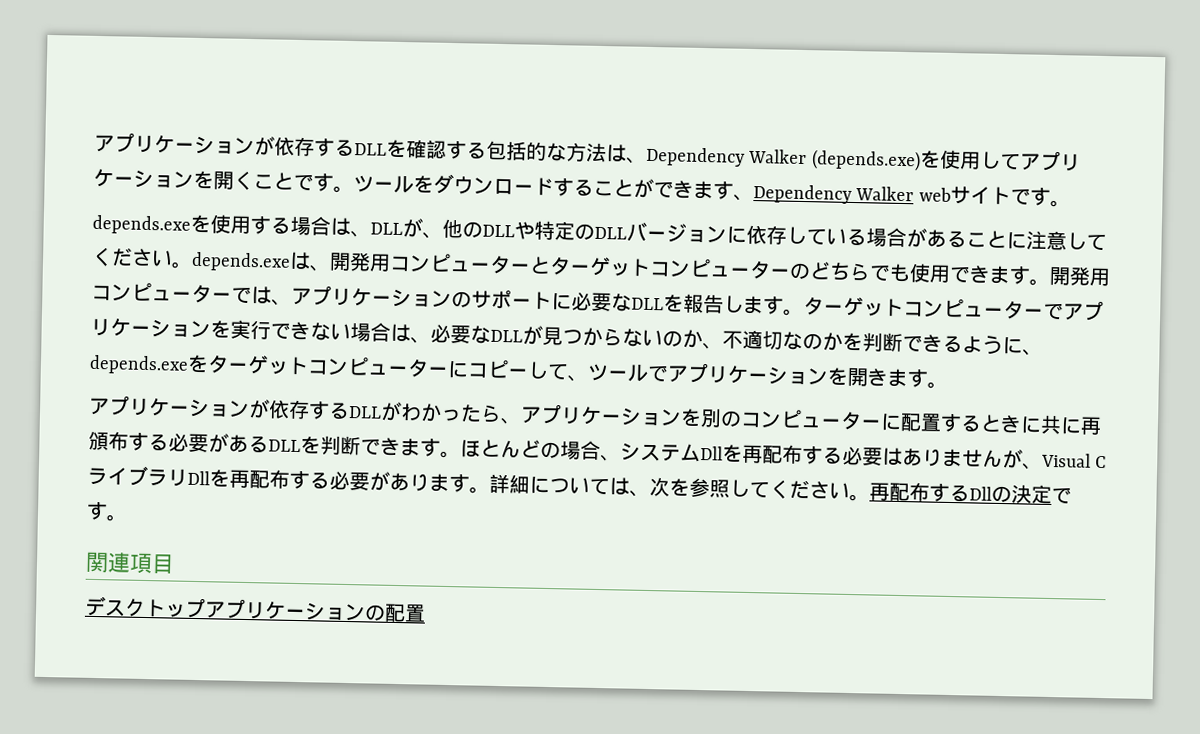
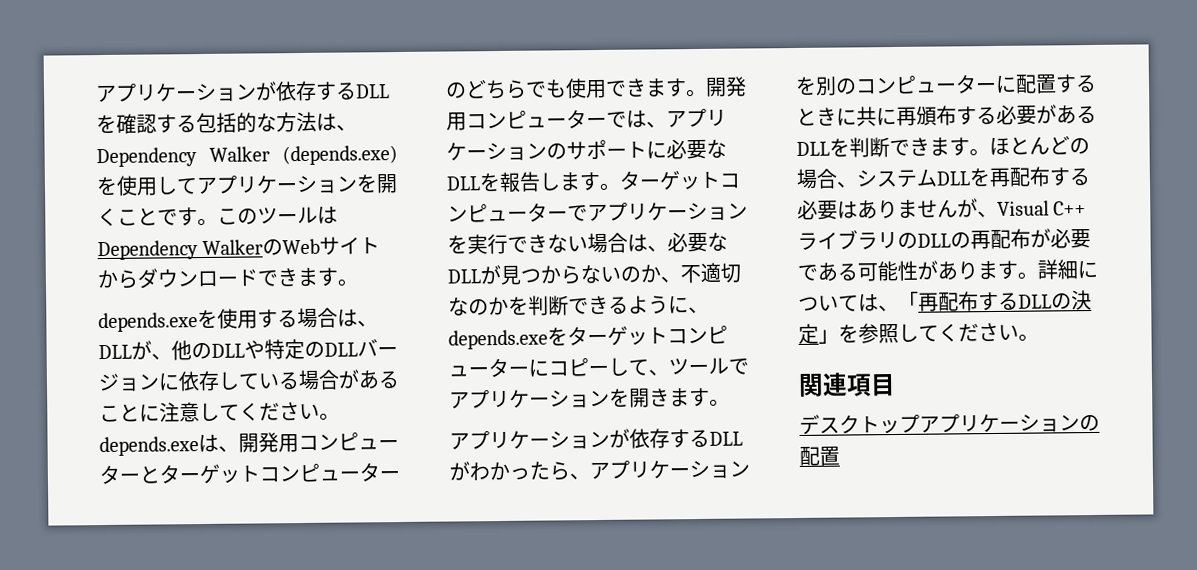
[353,173,1031,206] ツールをダウンロードすることができます、Dependency Walker webサイトで -> [217,205,338,225] [97,236,381,261] [97,267,318,289] このツールはDependency WalkerのWebサイトからダウンロードできま
[700,446,723,461] Dll -> [936,171,971,186] DLL
[1095,455,1107,469] C -> [1053,201,1087,216] C++
[187,469,370,491] Dllを再配布する必要 -> [897,228,1091,250] [797,260,918,282] のDLLの再配布が必要である可能性
[649,477,670,497] 次 -> [898,290,1092,312] [798,323,839,344] 「再配布するDLLの決定」
[869,482,1072,505] [86,501,127,522] 再配布するDllの決定です。 -> (1039, 337) none

